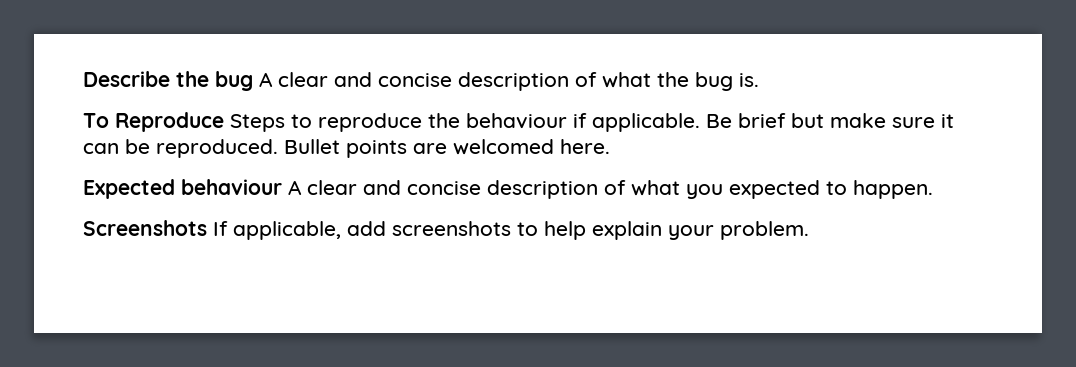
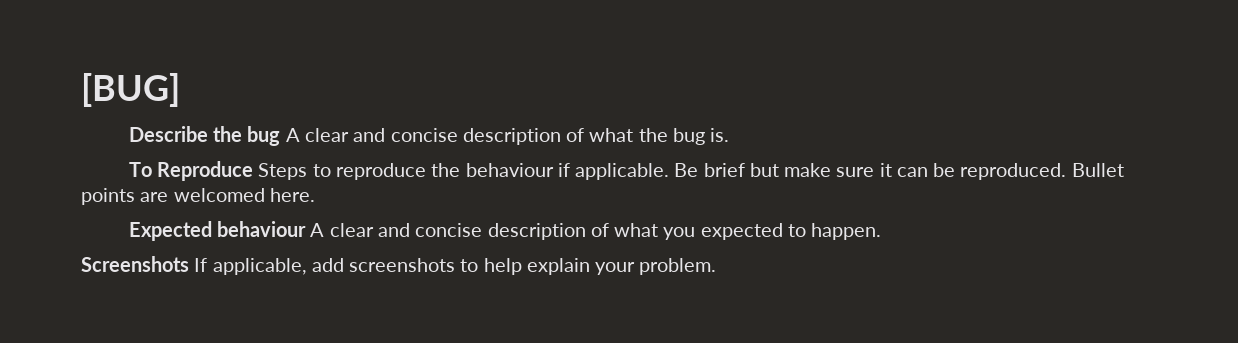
(83, 79) none -> [81,73,180,107] [BUG] //

